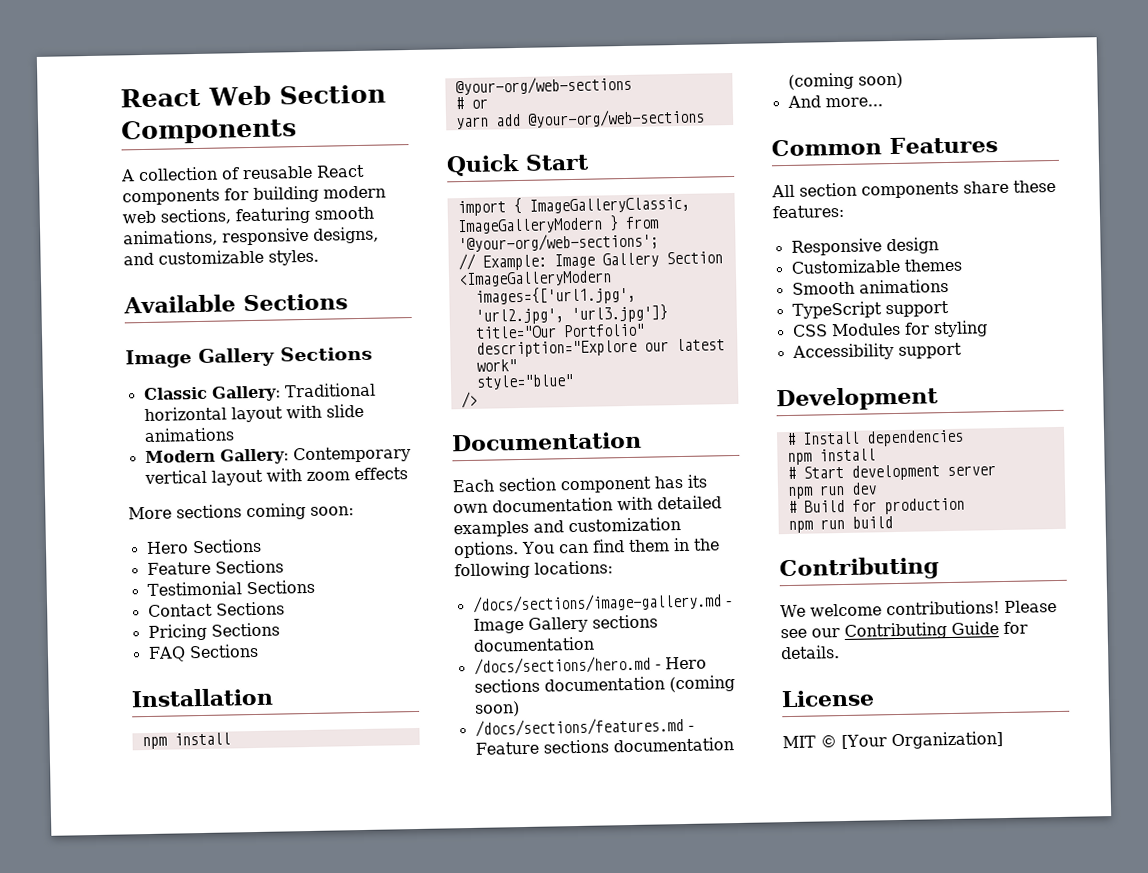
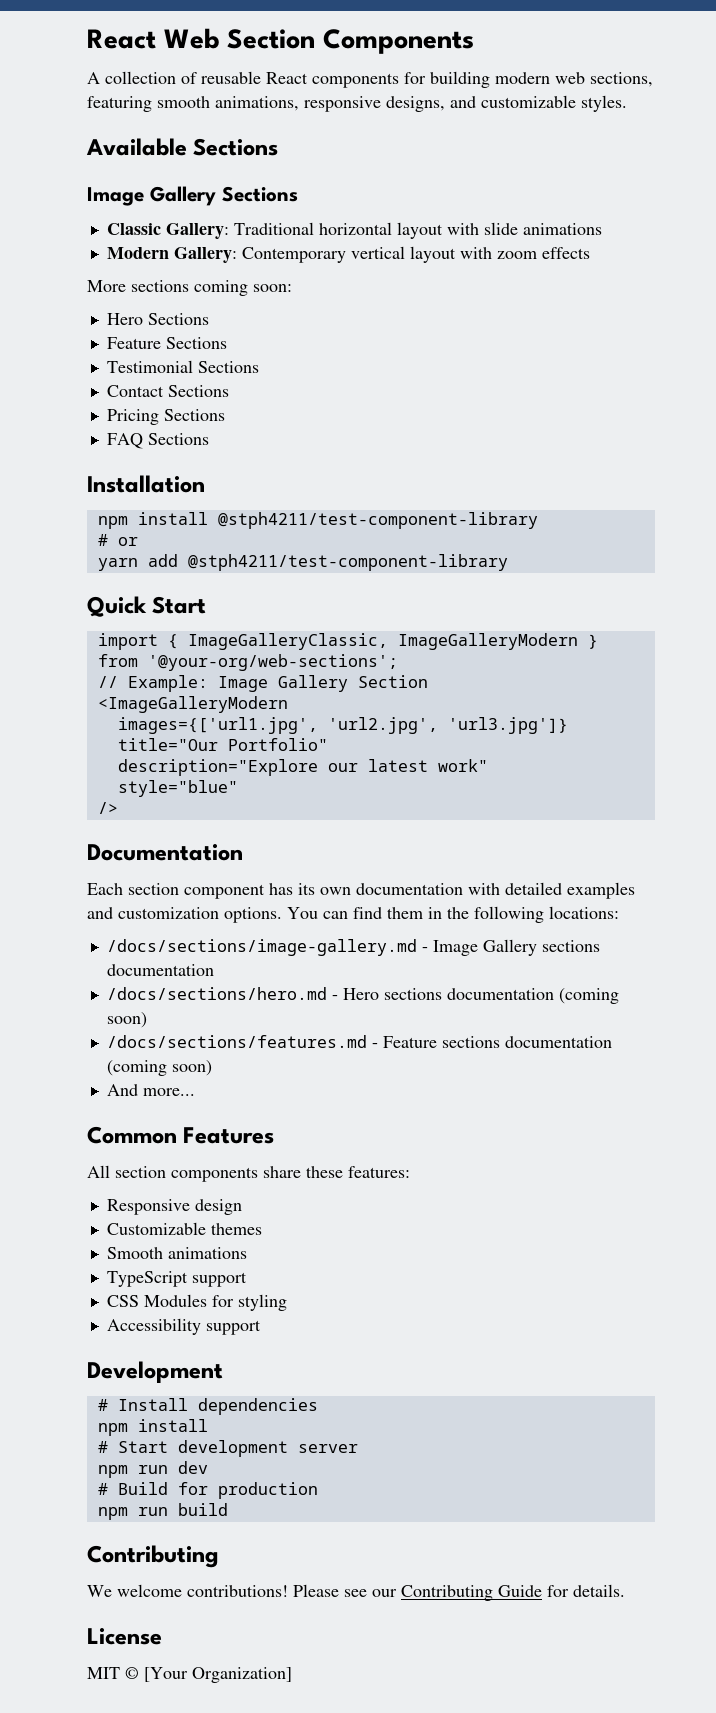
[454,75,632,96] @your-org/web-sections -> [217,512,538,529] @stph4211/test-component-library
[526,108,705,128] @your-org/web-sections -> [187,554,508,571] @stph4211/test-component-library

